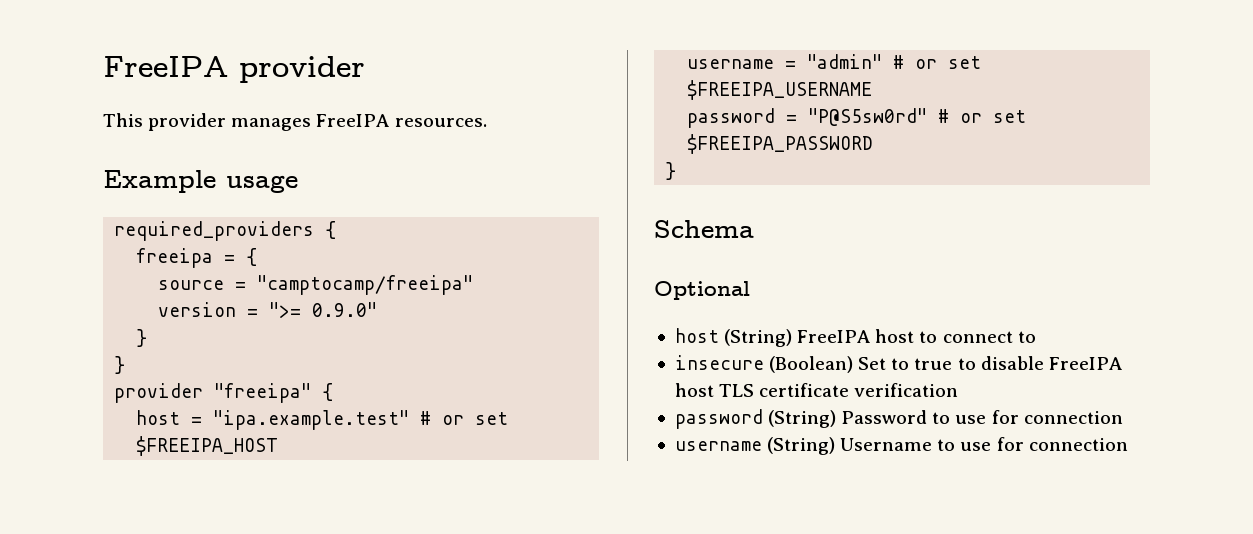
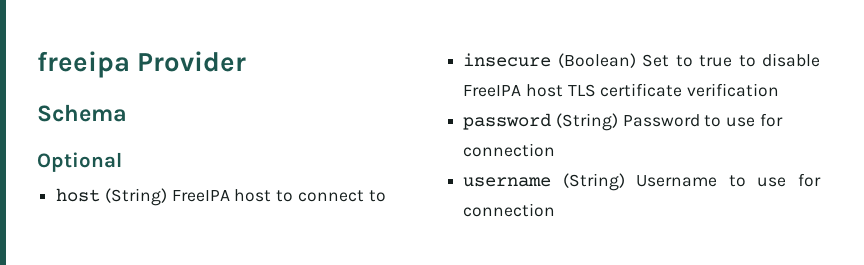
[103,56,365,83] [103,113,487,131] [103,170,298,193] [114,221,337,241] [136,248,258,268] [158,275,474,295] [158,302,378,318] [136,329,148,347] [114,356,126,374] [114,383,334,403] [136,410,509,430] [136,436,279,456] [687,54,982,69] [687,80,873,100] [687,108,1027,128] [687,134,874,154] [665,162,677,180] FreeIPA provider // This provider manages FreeIPA resources. // Example usage // required_providers { // freeipa = { // source = "camptocamp/freeipa" // version = ">= 0.9.0" // } // } // provider "freeipa" { // host = "ipa.example.test" # or set $FREEIPA_HOST // username = "admin" # or set $FREEIPA_USERNAME // password = "P@S5sw0rd" # or set $FREEIPA_PASSWORD // } -> [37,51,247,78] freeipa Provider

